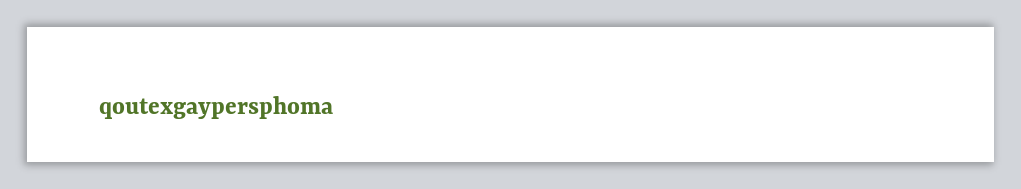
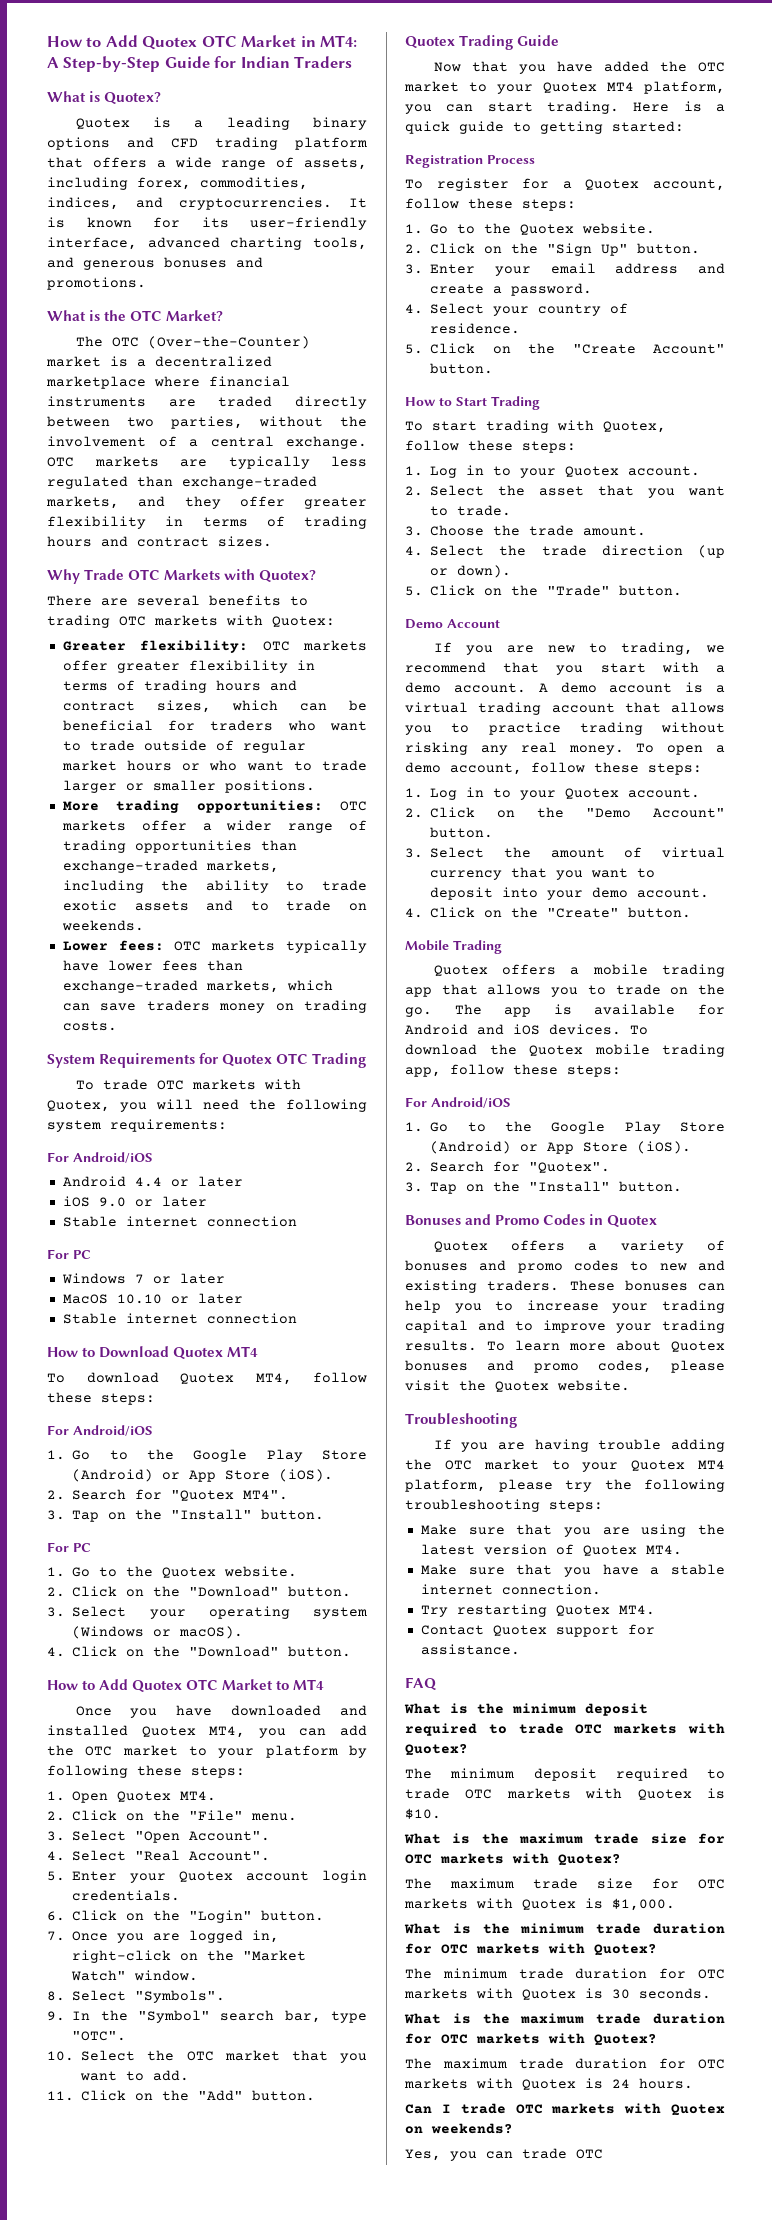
[99,96,333,119] qoutexgaypersphoma -> [47,35,358,50] [47,56,353,72] [47,91,162,105] [75,117,367,130] [47,137,367,150] [47,157,367,170] [47,177,308,190] [47,197,368,210] [47,217,367,230] [47,237,367,250] [47,257,263,270] [47,277,146,290] [47,310,224,322] [75,336,310,349] [46,356,272,367] [46,376,290,389] [47,396,367,409] [47,416,367,429] [47,436,367,449] [47,456,367,469] [47,476,317,489] [46,496,367,509] [47,516,367,529] [47,536,272,547] [47,569,317,584] [47,595,308,606] [47,615,335,628] [62,640,367,653] [62,660,315,673] [62,680,297,693] [62,700,367,713] [62,720,367,731] [62,740,306,753] [61,760,368,771] [62,780,315,793] [62,800,367,813] [61,820,367,833] [62,840,297,853] [62,860,279,873] [62,880,367,893] [62,900,368,911] [61,920,144,931] [62,940,367,953] [62,960,243,971] [62,980,333,993] [62,1000,367,1013] [62,1021,117,1031] [47,1053,367,1068] [75,1079,301,1090] [47,1099,367,1112] [47,1119,227,1132] [47,1152,153,1163] [62,1176,243,1187] [62,1196,207,1207] [62,1216,297,1227] [47,1249,91,1259] [61,1273,225,1284] [62,1293,243,1304] [62,1313,297,1324] [47,1346,259,1360] [47,1372,367,1385] [47,1392,155,1405] [47,1425,153,1436] [47,1449,367,1462] [72,1469,334,1482] [47,1489,289,1501] [47,1509,325,1522] [47,1542,91,1552] [47,1566,298,1578] [47,1586,352,1597] [47,1606,367,1619] [72,1626,244,1639] [47,1646,352,1657] [47,1679,325,1693] [75,1705,367,1718] [47,1725,367,1738] [47,1745,368,1758] [47,1765,245,1778] [47,1791,217,1803] [47,1810,298,1821] [47,1830,271,1843] [47,1850,271,1861] [47,1870,367,1883] [72,1890,181,1901] [47,1910,325,1923] [47,1930,280,1943] [72,1950,307,1963] [71,1970,199,1981] [47,1990,226,2003] [47,2010,367,2023] [72,2031,127,2041] [47,2050,367,2063] [80,2070,190,2081] [47,2090,316,2101] [405,35,560,50] [433,61,725,74] [404,81,725,94] [405,101,725,114] [405,121,684,134] [405,155,535,168] [405,178,725,191] [405,198,576,211] [405,223,656,235] [405,243,701,256] [405,263,725,276] [430,283,593,296] [405,303,629,316] [430,323,521,334] [405,343,725,354] [430,363,494,374] [405,396,540,410] [405,420,666,433] [405,440,576,453] [405,465,701,478] [405,485,725,498] [430,505,512,516] [405,525,647,536] [405,545,725,558] [430,565,512,578] [405,585,683,596] [405,619,500,629] [433,642,725,655] [405,662,725,675] [405,682,725,693] [405,702,725,715] [405,722,725,735] [405,742,725,755] [405,762,702,775] [405,787,701,800] [405,807,725,818] [430,827,494,838] [405,847,725,858] [430,867,656,880] [430,887,710,900] [405,907,692,918] [405,940,502,954] [433,964,725,977] [405,984,725,997] [405,1004,725,1017] [405,1024,648,1035] [405,1044,725,1057] [405,1064,621,1077] [405,1097,511,1108] [405,1121,725,1134] [430,1141,692,1154] [405,1161,611,1173] [405,1181,683,1194] [405,1214,658,1228] [433,1240,725,1253] [405,1260,725,1273] [405,1280,725,1293] [405,1300,725,1313] [405,1320,725,1333] [405,1340,725,1352] [405,1360,725,1373] [405,1380,630,1392] [405,1413,517,1428] [433,1439,725,1452] [405,1459,725,1472] [405,1479,725,1492] [405,1499,603,1512] [420,1524,725,1537] [420,1544,682,1556] [420,1564,725,1577] [420,1584,601,1595] [420,1604,655,1617] [420,1624,655,1637] [420,1644,520,1655] [405,1677,437,1691] [404,1703,648,1716] [405,1723,725,1736] [405,1744,468,1756] [405,1768,725,1781] [405,1788,725,1800] [405,1808,441,1819] [404,1833,725,1844] [405,1853,621,1866] [405,1878,725,1889] [404,1898,675,1911] [404,1923,725,1934] [405,1943,657,1956] [405,1968,725,1979] [404,1988,711,2000] [404,2013,725,2024] [405,2033,657,2046] [405,2058,725,2069] [404,2078,693,2090] [405,2103,725,2116] [405,2123,513,2134] [405,2148,603,2161] How to Add Quotex OTC Market in MT4: A Step-by-Step Guide for Indian Traders // What is Quotex? // Quotex is a leading binary options and CFD trading platform that offers a wide range of assets, including forex, commodities, indices, and cryptocurrencies. It is known for its user-friendly interface, advanced charting tools, and generous bonuses and promotions. // What is the OTC Market? // The OTC (Over-the-Counter) market is a decentralized marketplace where financial instruments are traded directly between two parties, without the involvement of a central exchange. OTC markets are typically less regulated than exchange-traded markets, and they offer greater flexibility in terms of trading hours and contract sizes. // Why Trade OTC Markets with Quotex? // There are several benefits to trading OTC markets with Quotex: // Greater flexibility: OTC markets offer greater flexibility in terms of trading hours and contract sizes, which can be beneficial for traders who want to trade outside of regular market hours or who want to trade larger or smaller positions. // More trading opportunities: OTC markets offer a wider range of trading opportunities than exchange-traded markets, including the ability to trade exotic assets and to trade on weekends. // Lower fees: OTC markets typically have lower fees than exchange-traded markets, which can save traders money on trading costs. // System Requirements for Quotex OTC Trading // To trade OTC markets with Quotex, you will need the following system requirements: // For Android/iOS // Android 4.4 or later // iOS 9.0 or later // Stable internet connection // For PC // Windows 7 or later // MacOS 10.10 or later // Stable internet connection // How to Download Quotex MT4 // To download Quotex MT4, follow these steps: // For Android/iOS // 1. Go to the Google Play Store (Android) or App Store (iOS). // 2. Search for "Quotex MT4". // 3. Tap on the "Install" button. // For PC // 1. Go to the Quotex website. // 2. Click on the "Download" button. // 3. Select your operating system (Windows or macOS). // 4. Click on the "Download" button. // How to Add Quotex OTC Market to MT4 // Once you have downloaded and installed Quotex MT4, you can add the OTC market to your platform by following these steps: // 1. Open Quotex MT4. // 2. Click on the "File" menu. // 3. Select "Open Account". // 4. Select "Real Account". // 5. Enter your Quotex account login credentials. // 6. Click on the "Login" button. // 7. Once you are logged in, right-click on the "Market Watch" window. // 8. Select "Symbols". // 9. In the "Symbol" search bar, type "OTC". // 10. Select the OTC market that you want to add. // 11. Click on the "Add" button. // Quotex Trading Guide // Now that you have added the OTC market to your Quotex MT4 platform, you can start trading. Here is a quick guide to getting started: // Registration Process // To register for a Quotex account, follow these steps: // 1. Go to the Quotex website. // 2. Click on the "Sign Up" button. // 3. Enter your email address and create a password. // 4. Select your country of residence. // 5. Click on the "Create Account" button. // How to Start Trading // To start trading with Quotex, follow these steps: // 1. Log in to your Quotex account. // 2. Select the asset that you want to trade. // 3. Choose the trade amount. // 4. Select the trade direction (up or down). // 5. Click on the "Trade" button. // Demo Account // If you are new to trading, we recommend that you start with a demo account. A demo account is a virtual trading account that allows you to practice trading without risking any real money. To open a demo account, follow these steps: // 1. Log in to your Quotex account. // 2. Click on the "Demo Account" button. // 3. Select the amount of virtual currency that you want to deposit into your demo account. // 4. Click on the "Create" button. // Mobile Trading // Quotex offers a mobile trading app that allows you to trade on the go. The app is available for Android and iOS devices. To download the Quotex mobile trading app, follow these steps: // For Android/iOS // 1. Go to the Google Play Store (Android) or App Store (iOS). // 2. Search for "Quotex". // 3. Tap on the "Install" button. // Bonuses and Promo Codes in Quotex // Quotex offers a variety of bonuses and promo codes to new and existing traders. These bonuses can help you to increase your trading capital and to improve your trading results. To learn more about Quotex bonuses and promo codes, please visit the Quotex website. // Troubleshooting // If you are having trouble adding the OTC market to your Quotex MT4 platform, please try the following troubleshooting steps: // Make sure that you are using the latest version of Quotex MT4. // Make sure that you have a stable internet connection. // Try restarting Quotex MT4. // Contact Quotex support for assistance. // FAQ // What is the minimum deposit required to trade OTC markets with Quotex? // The minimum deposit required to trade OTC markets with Quotex is $10. // What is the maximum trade size for OTC markets with Quotex? // The maximum trade size for OTC markets with Quotex is $1,000. // What is the minimum trade duration for OTC markets with Quotex? // The minimum trade duration for OTC markets with Quotex is 30 seconds. // What is the maximum trade duration for OTC markets with Quotex? // The maximum trade duration for OTC markets with Quotex is 24 hours. // Can I trade OTC markets with Quotex on weekends? // Yes, you can trade OTC

